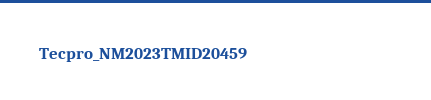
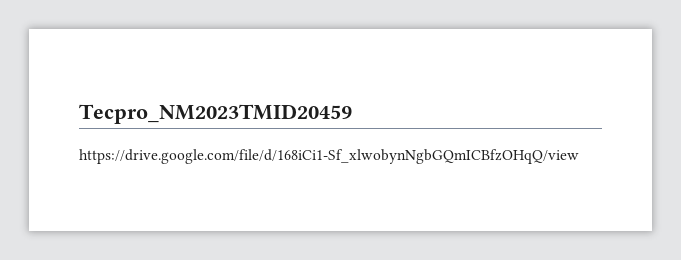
(247, 55) none -> [79,149,579,164] // https://drive.google.com/file/d/168iCi1-Sf_xlwobynNgbGQmICBfzOHqQ/view

